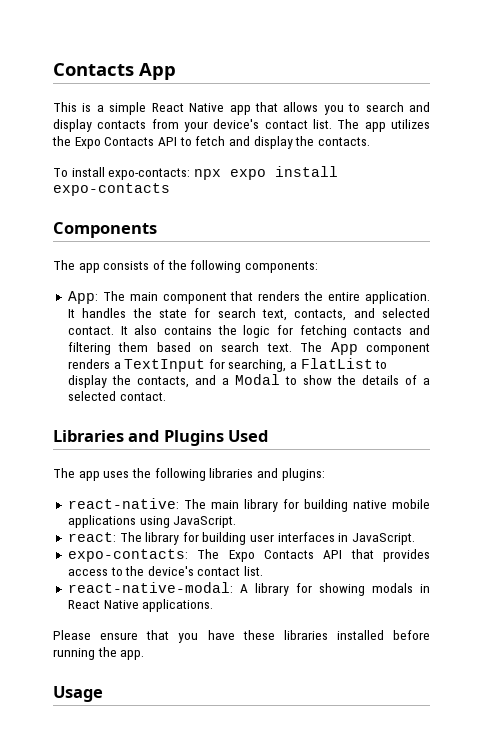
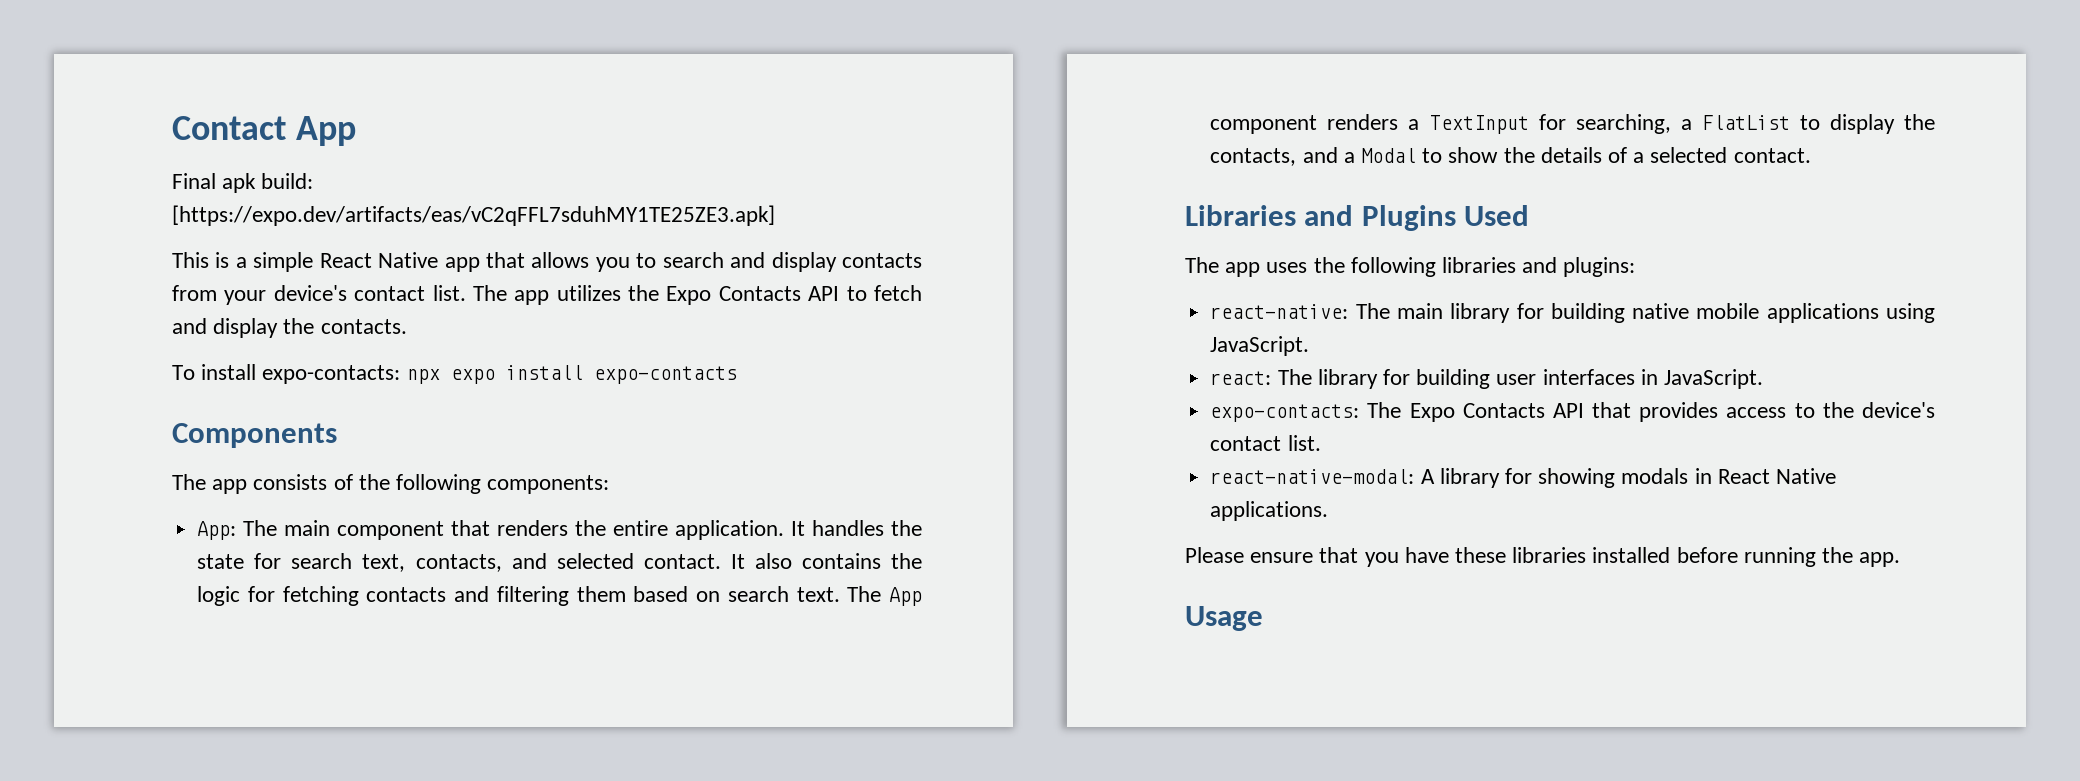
[53,63,176,80] Contacts App -> [172,116,356,146] [172,173,314,193] [172,205,775,226] Contact App // Final apk build: [https://expo.dev/artifacts/eas/vC2qFFL7sduhMY1TE25ZE3.apk]

